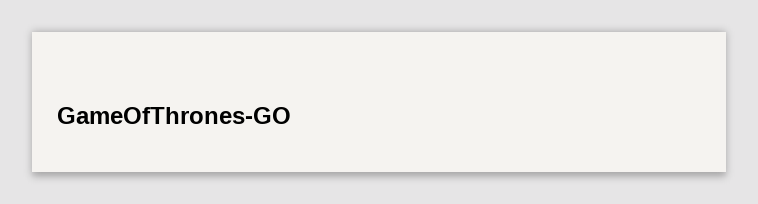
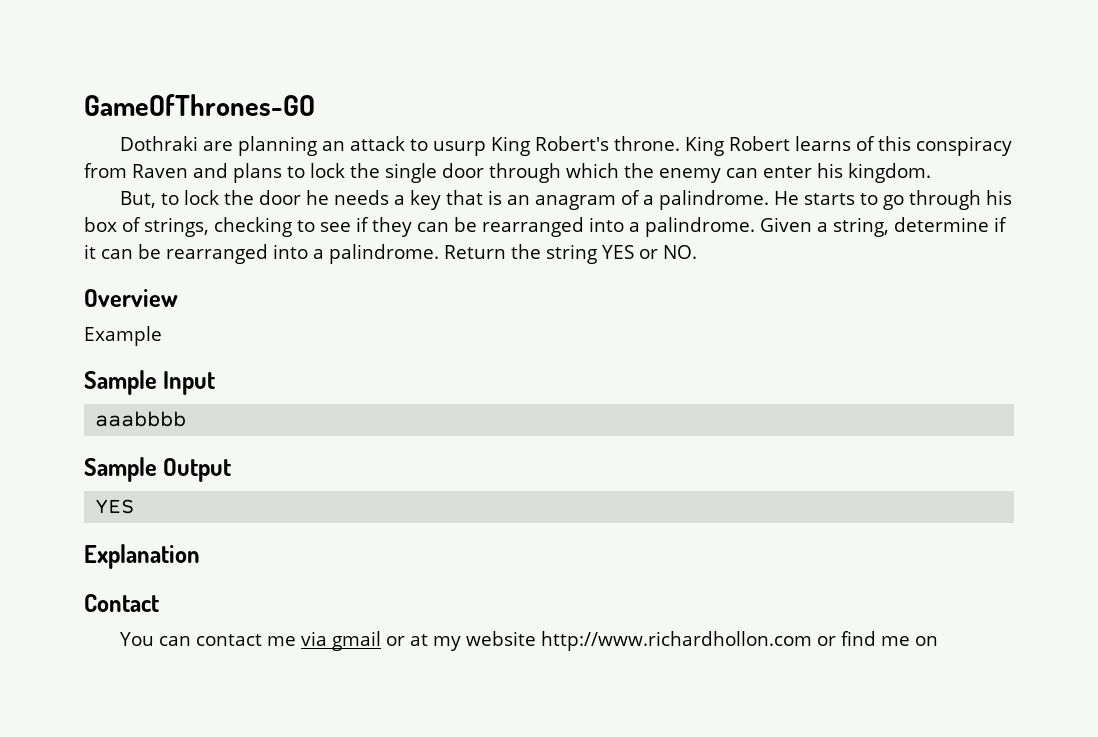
(291, 115) none -> [119,136,1012,156] [84,163,931,183] [119,190,1012,210] [84,217,1007,237] [84,244,697,264] [84,289,178,307] [84,326,162,346] [84,370,216,395] [95,411,187,427] [84,457,232,482] [95,499,135,514] [84,544,200,569] [84,594,159,612] [119,631,938,651] // Dothraki are planning an attack to usurp King Robert's throne. King Robert learns of this conspiracy from Raven and plans to lock the single door through which the enemy can enter his kingdom. // But, to lock the door he needs a key that is an anagram of a palindrome. He starts to go through his box of strings, checking to see if they can be rearranged into a palindrome. Given a string, determine if it can be rearranged into a palindrome. Return the string YES or NO. // Overview // Example // Sample Input // aaabbbb // Sample Output // YES // Explanation // Contact // You can contact me via gmail or at my website http://www.richardhollon.com or find me on

